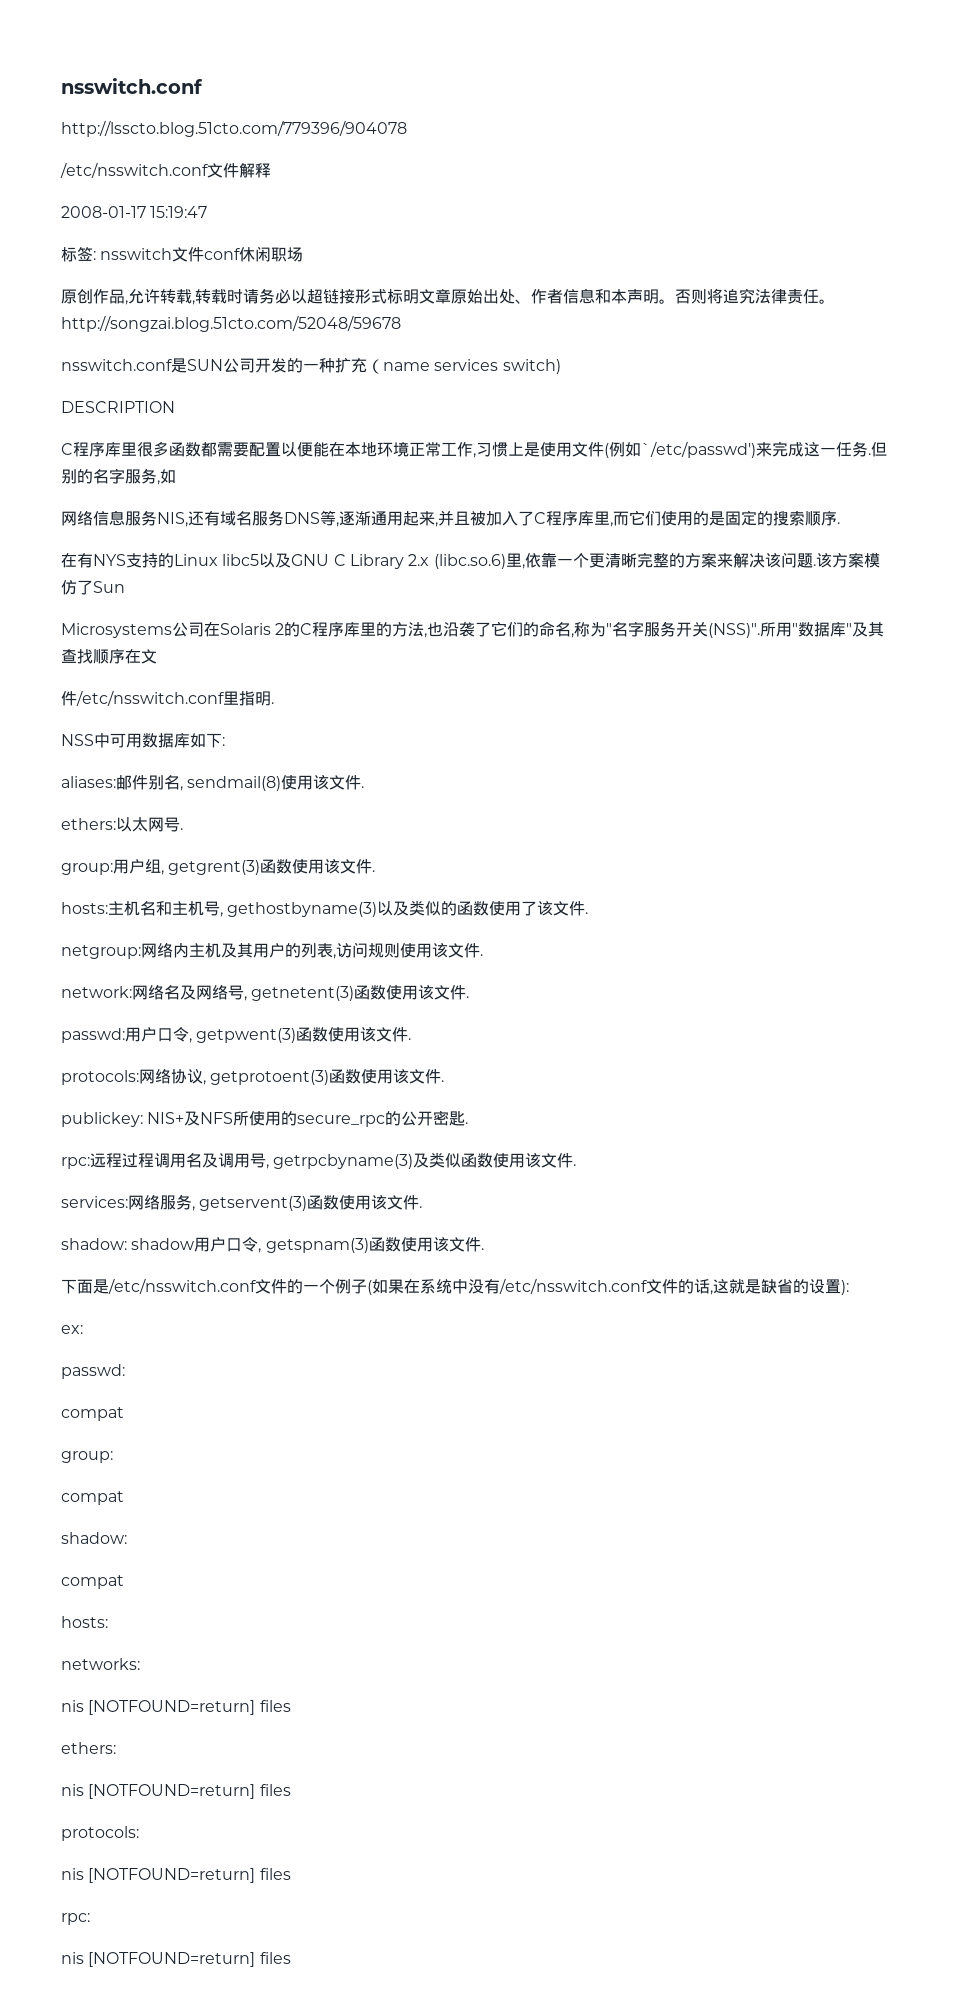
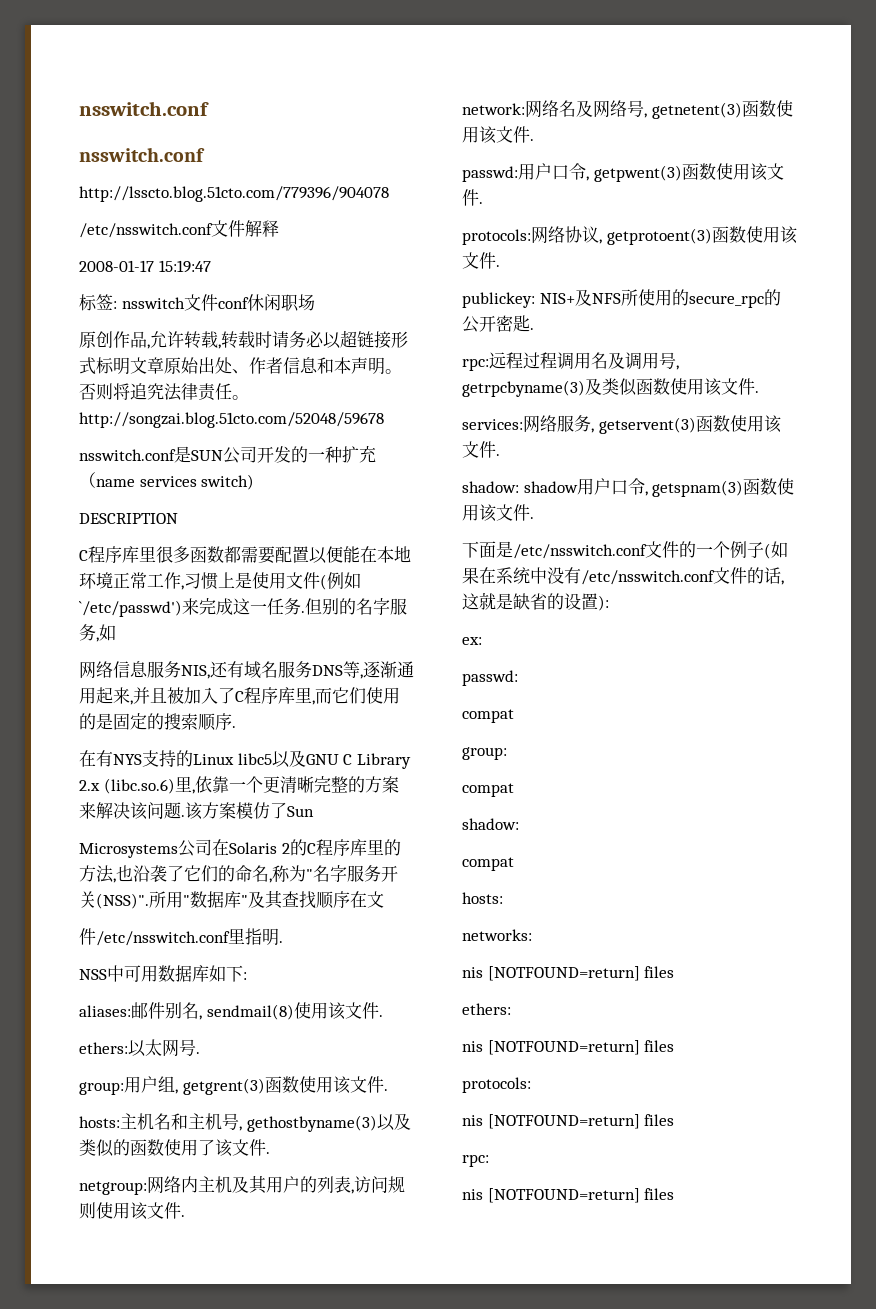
[61,78,203,94] nsswitch.conf -> [79,101,209,116] [79,147,205,162] nsswitch.conf // nsswitch.conf

